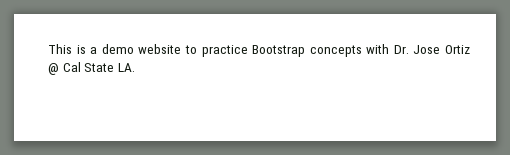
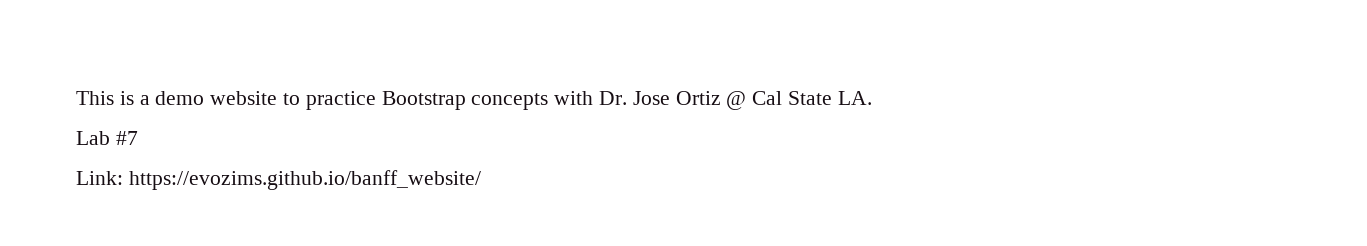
(135, 67) none -> [76,131,138,145] [76,170,481,190] // Lab #7 // Link: https://evozims.github.io/banff_website/

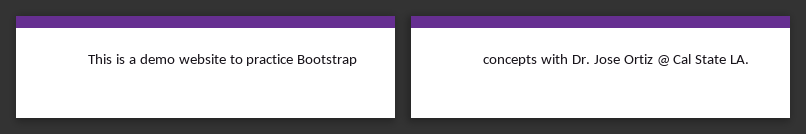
[76,131,138,145] [76,170,481,190] // Lab #7 // Link: https://evozims.github.io/banff_website/ -> (750, 59) none

